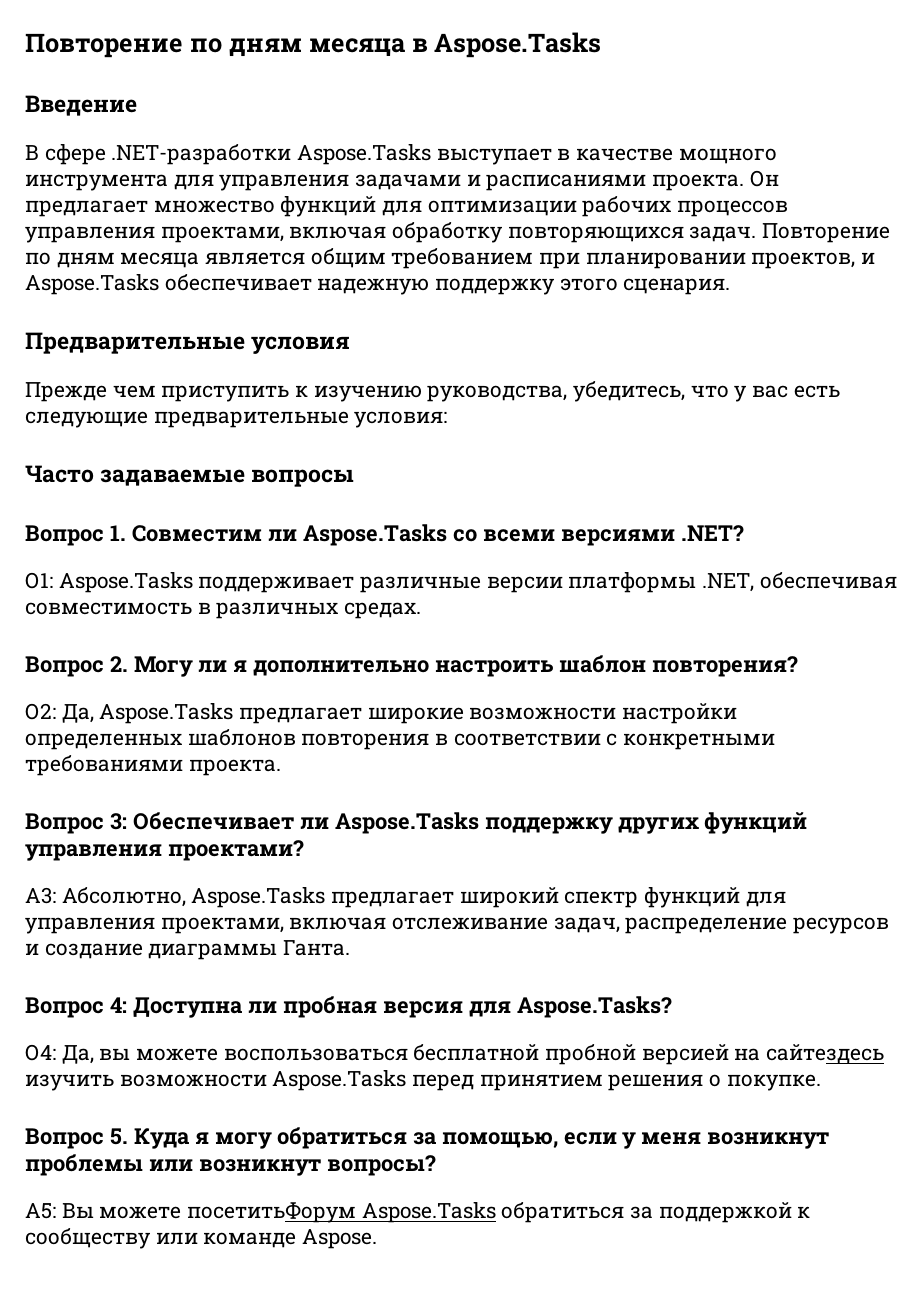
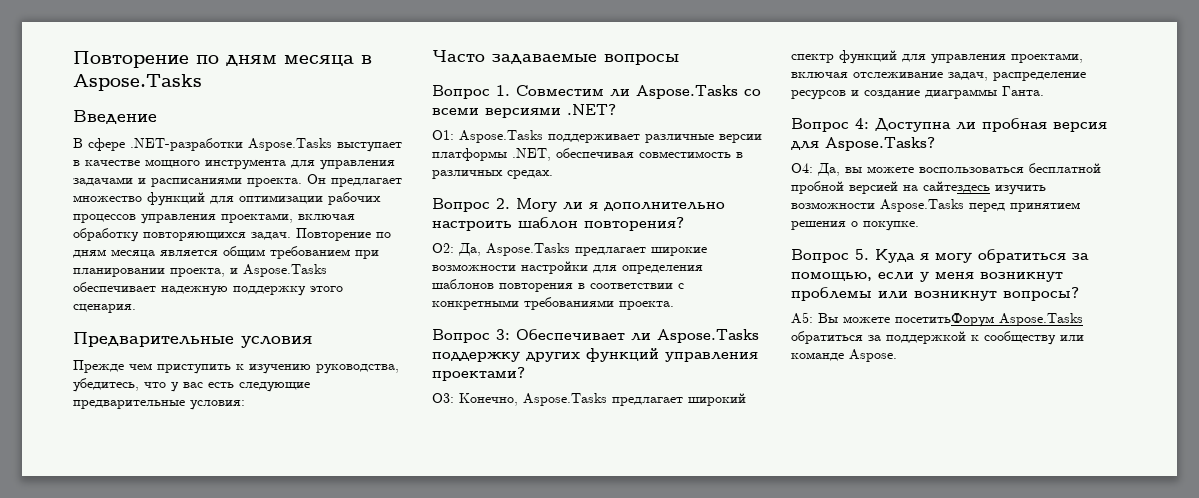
[751,252,856,269] проектов, -> [170,268,225,277] проекта,
[25,733,182,750] определенных -> [593,265,703,274] для определения
[25,887,186,907] A3: Абсолютно, -> [432,393,518,406] О3: Конечно,

